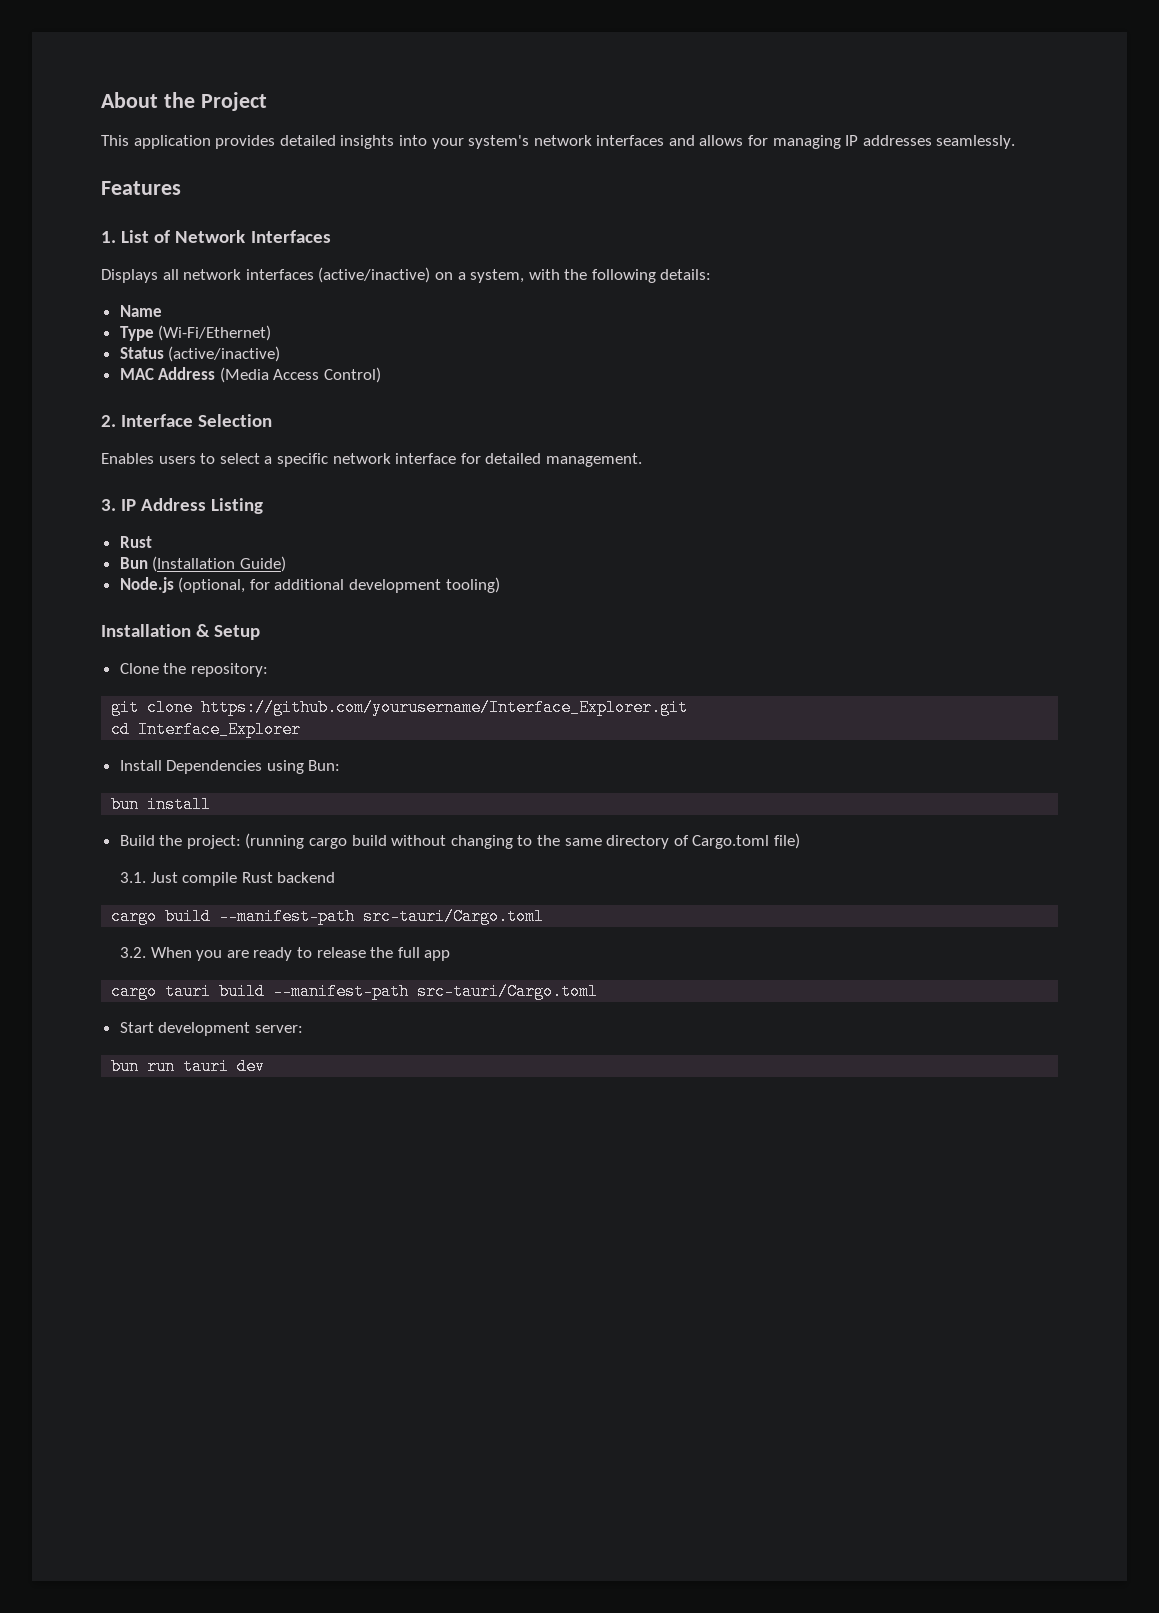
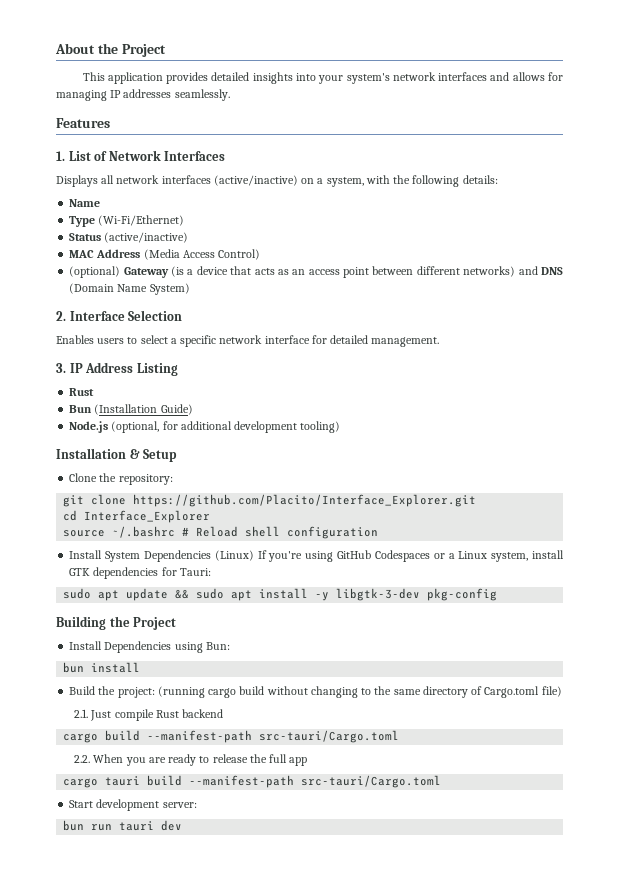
(382, 375) none -> [69,266,563,278] [69,283,190,295] // (optional) Gateway (is a device that acts as an access point between different networks) and DNS (Domain Name System)
[201,699,689,716] https://github.com/yourusername/Interface_Explorer.git -> [133,494,477,507] https://github.com/Placito/Interface_Explorer.git
(302, 729) none -> [63,526,379,539] [69,550,565,562] [69,567,211,579] [63,588,498,601] [56,616,177,630] // source ~/.bashrc # Reload shell configuration // Install System Dependencies (Linux) If you're using GitHub Codespaces or a Linux system, install GTK dependencies for Tauri: // sudo apt update && sudo apt install -y libgtk-3-dev pkg-config // Building the Project
[119,872,146,883] 3.1. -> [74,709,89,718] 2.1.
[119,947,146,958] 3.2. -> [74,755,91,763] 2.2.

